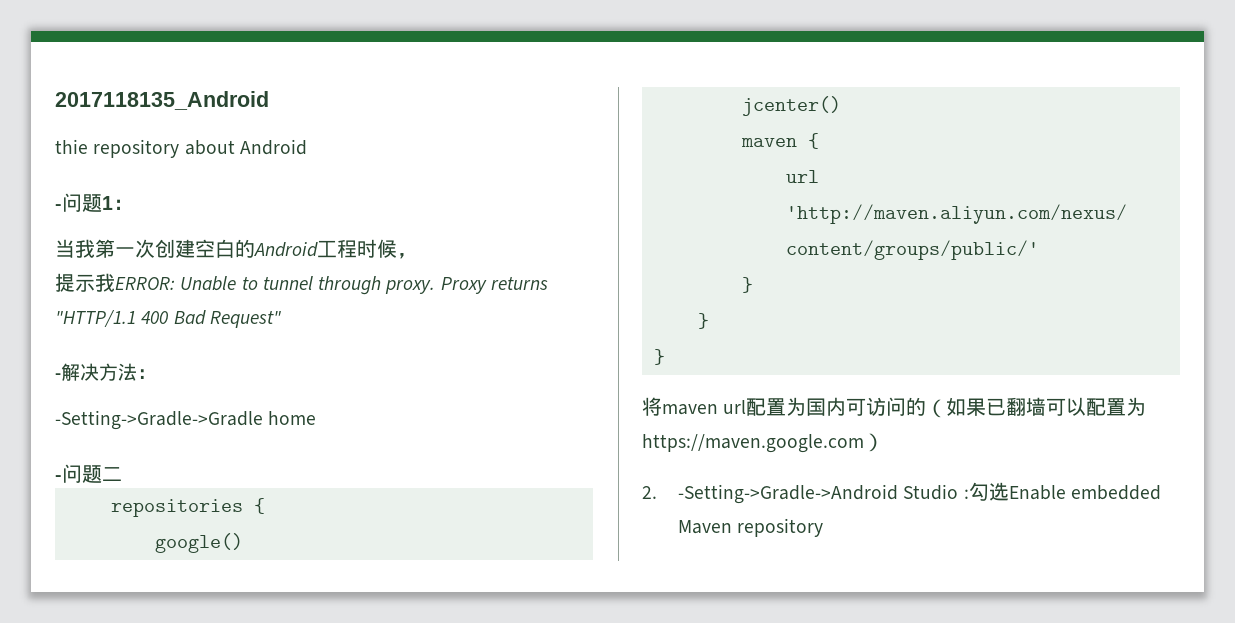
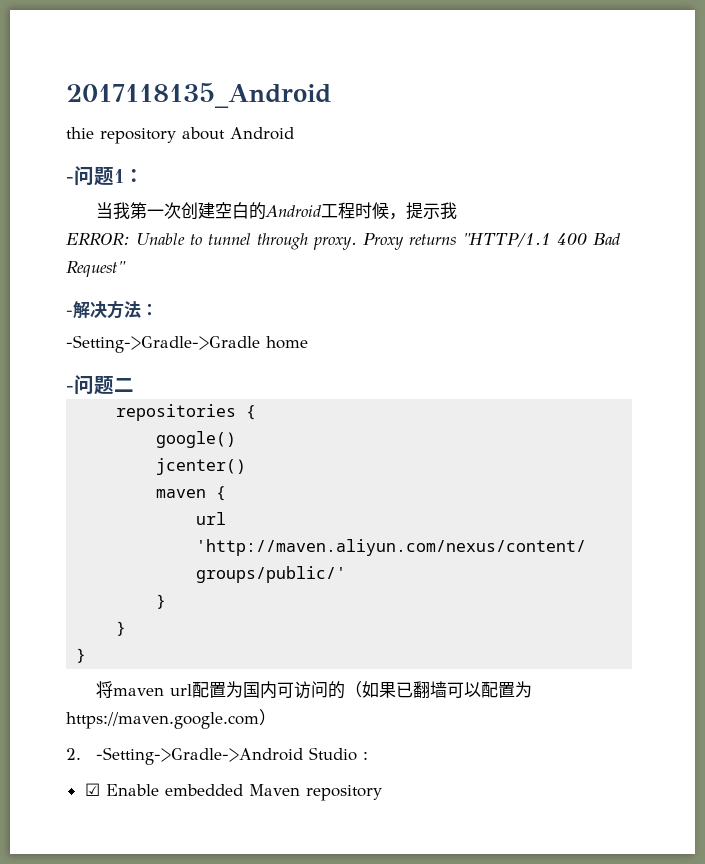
(417, 256) // -> (406, 216) none
(115, 282) none -> (457, 210) //
[968,482,1009,501] 勾选 -> [84,783,100,796] // ☑

